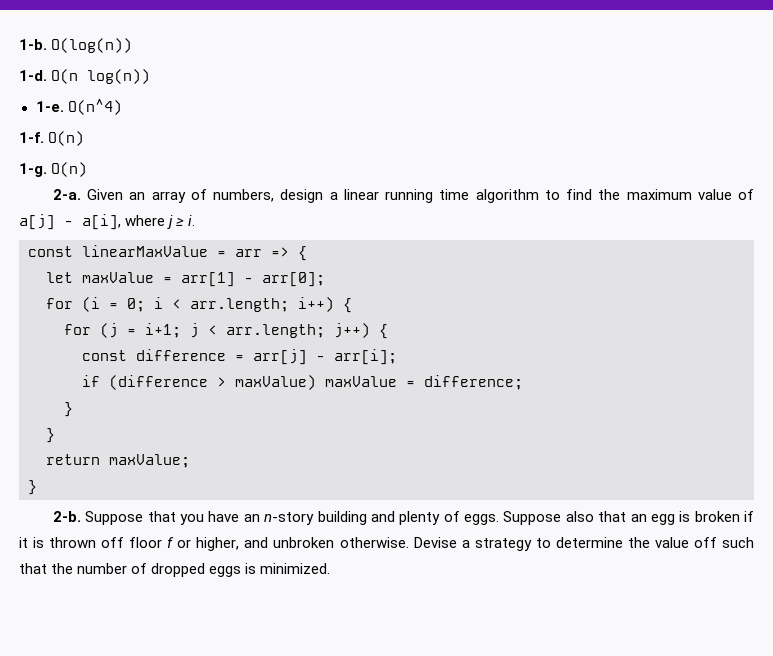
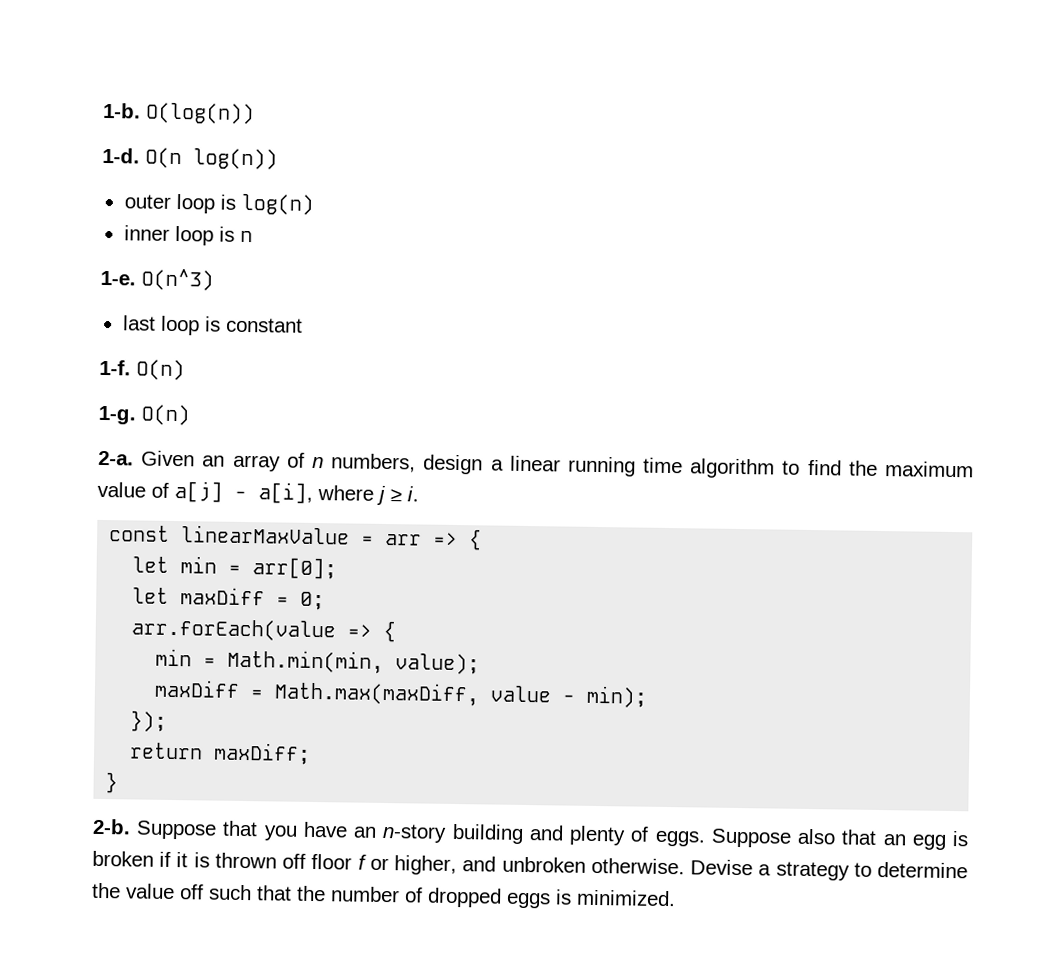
[35,99,122,115] 1-e. O(n^4) -> [123,193,314,215] [123,225,253,246] [100,268,214,291] [122,315,303,336] outer loop is log(n) // inner loop is n // 1-e. O(n^3) // last loop is constant
(207, 194) none -> [311,456,324,469] n
[82,272,253,287] maxValue = arr[1] - -> [180,556,242,574] min =
[46,297,100,312] for (i -> [132,587,266,606] let maxDiff
[154,297,352,313] [64,323,388,339] [82,349,397,365] [82,375,523,390] [64,402,73,417] [46,428,55,443] i < arr.length; i++) { // for (j = i+1; j < arr.length; j++) { // const difference = arr[j] - arr[i]; // if (difference > maxValue) maxValue = difference; // } // } -> [131,618,397,643] [155,648,481,675] [154,679,649,708] [130,710,168,732] // arr.forEach(value => { // min = Math.min(min, value); // maxDiff = Math.max(maxDiff, value - min); // });
[109,454,190,468] maxValue; -> [213,742,312,765] maxDiff;

